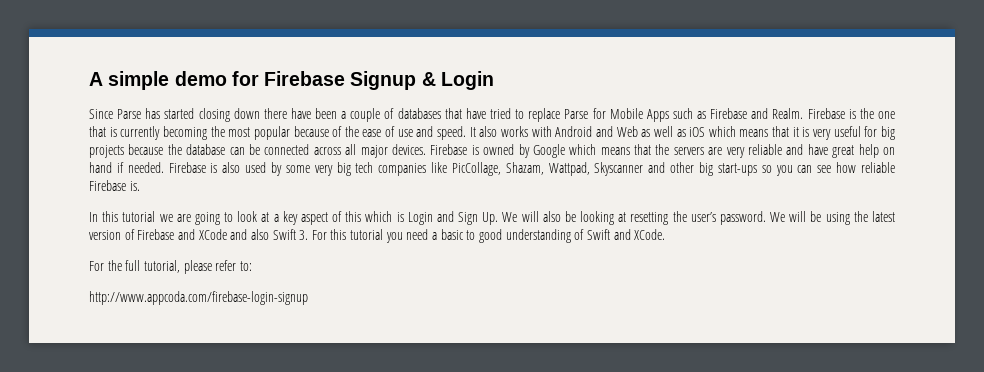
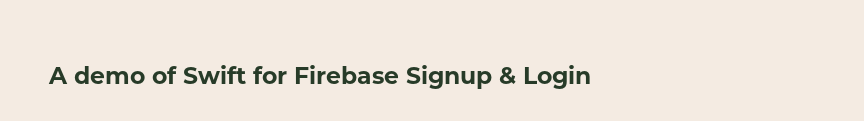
[108,71,227,90] simple demo -> [74,65,246,84] demo of Swift
[89,108,895,122] [89,126,895,140] [89,144,895,158] [89,162,895,176] [89,180,140,191] [89,211,896,225] [89,229,666,243] [89,260,252,274] [89,291,308,305] // Since Parse has started closing down there have been a couple of databases that have tried to replace Parse for Mobile Apps such as Firebase and Realm. Firebase is the one that is currently becoming the most popular because of the ease of use and speed. It also works with Android and Web as well as iOS which means that it is very useful for big projects because the database can be connected across all major devices. Firebase is owned by Google which means that the servers are very reliable and have great help on hand if needed. Firebase is also used by some very big tech companies like PicCollage, Shazam, Wattpad, Skyscanner and other big start-ups so you can see how reliable Firebase is. // In this tutorial we are going to look at a key aspect of this which is Login and Sign Up. We will also be looking at resetting the user’s password. We will be using the latest version of Firebase and XCode and also Swift 3. For this tutorial you need a basic to good understanding of Swift and XCode. // For the full tutorial, please refer to: // http://www.appcoda.com/firebase-login-signup -> (591, 77) none

